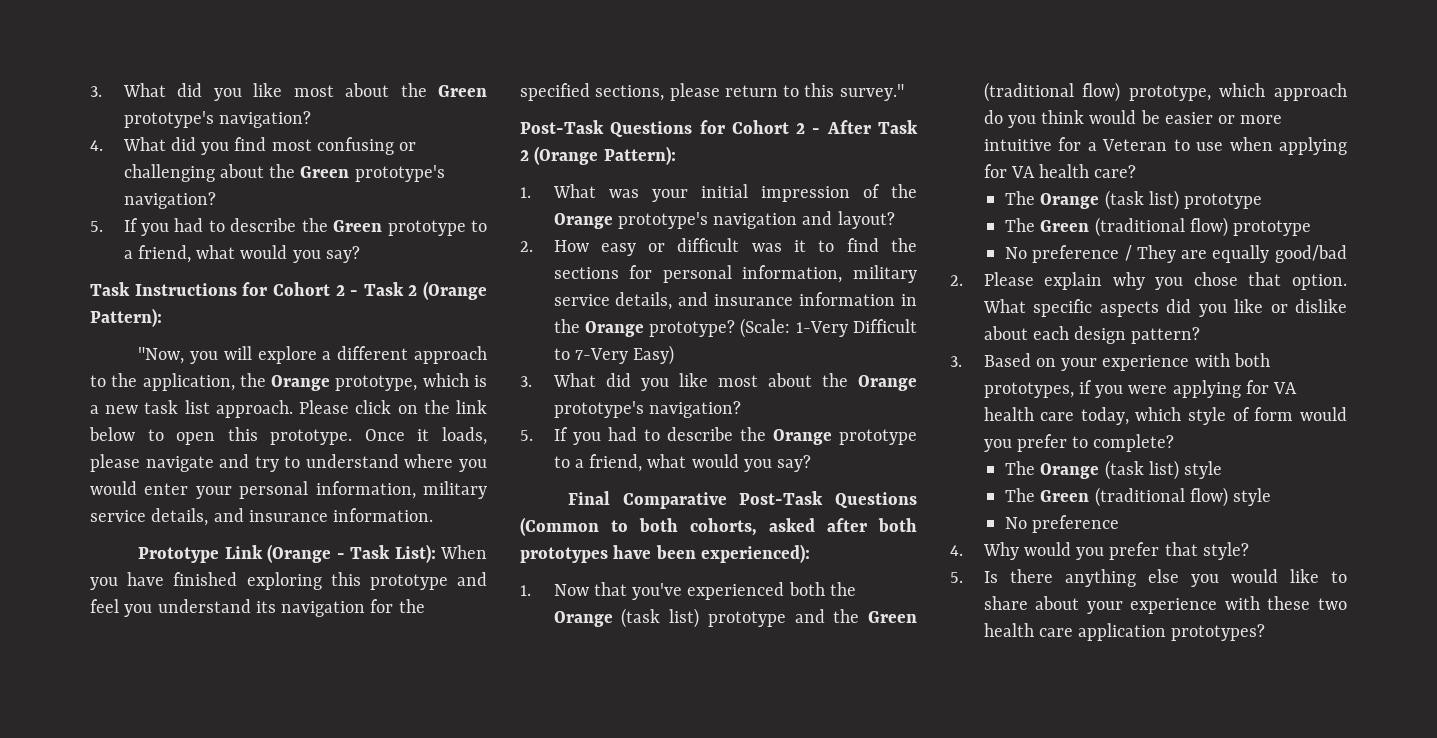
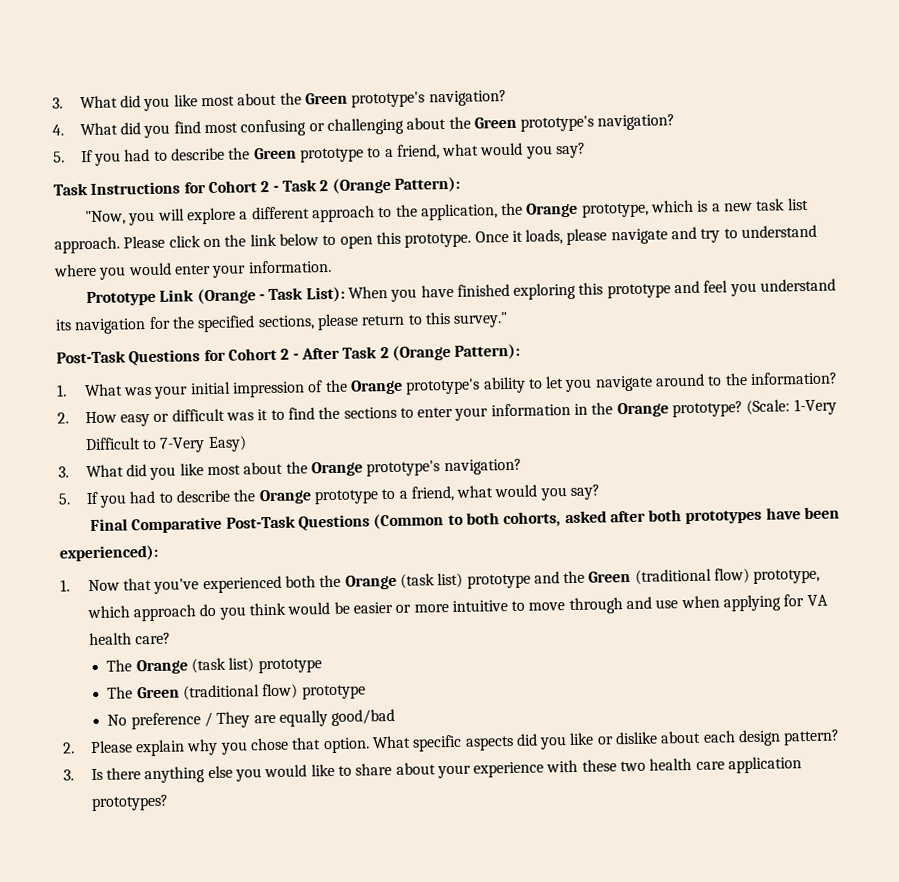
[239,481,487,499] [90,508,328,526] personal information, military service details, and insurance -> (247, 271) none
[713,211,895,229] navigation and layout? -> [482,371,839,394] ability to let you navigate around to the information?
[629,265,917,283] [553,292,794,310] for personal information, military service details, and insurance -> [399,406,489,421] to enter your
[1058,137,1190,151] for a Veteran to -> [511,596,653,615] to move through and
[983,353,1270,371] [983,380,1298,398] [983,407,1347,425] [983,434,1175,452] [1004,460,1223,480] [1004,487,1272,507] [1004,515,1120,533] [950,542,1249,560] [950,572,963,583] Based on your experience with both prototypes, if you were applying for VA health care today, which style of form would you prefer to complete? // The Orange (task list) style // The Green (traditional flow) style // No preference // 4. Why would you prefer that style? // 5. -> (74, 775) none

